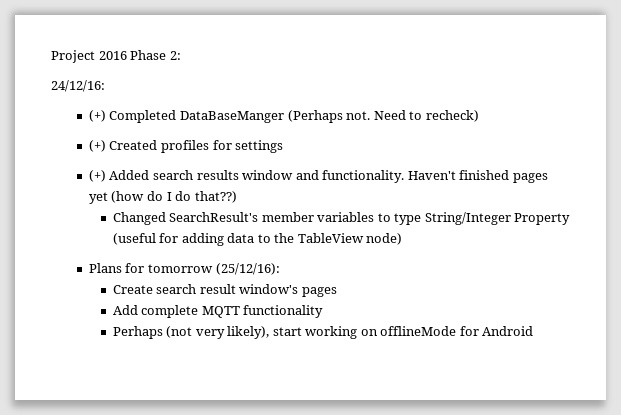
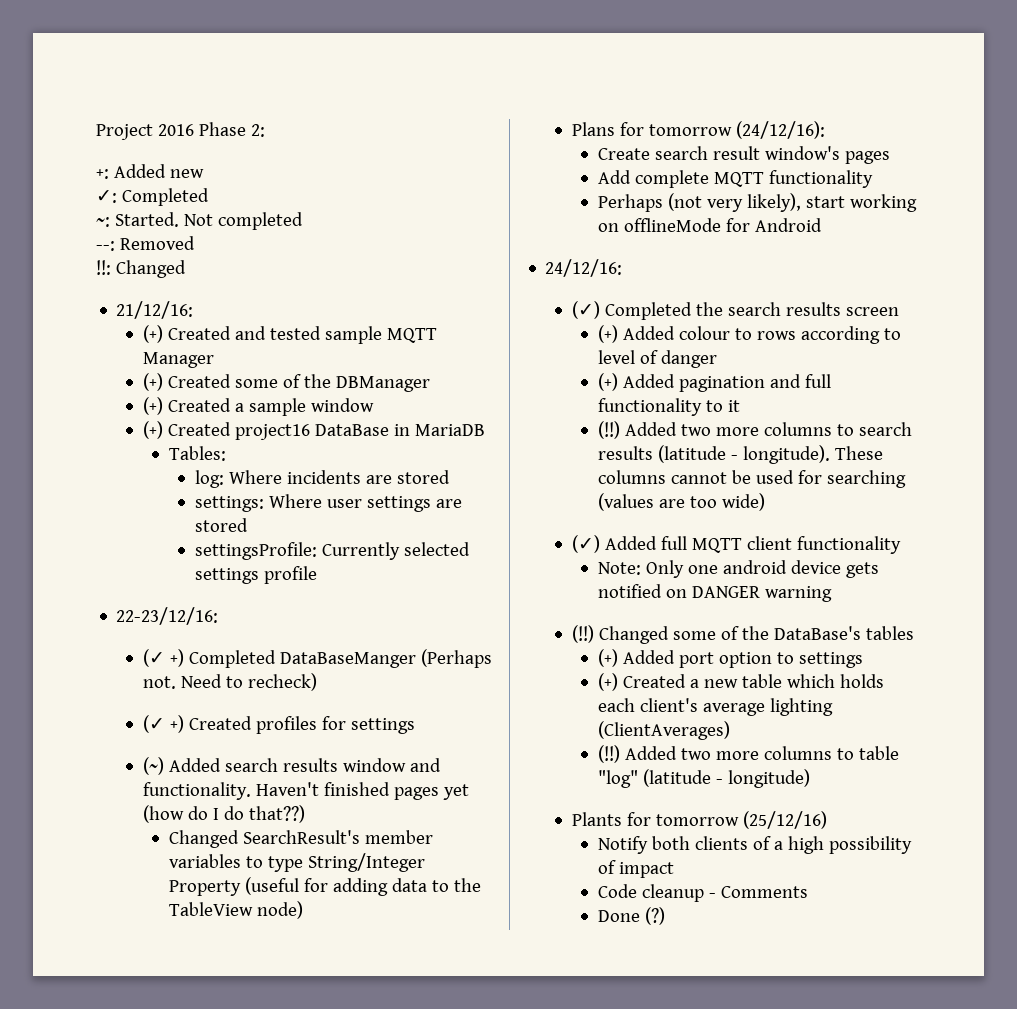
[51,80,105,92] [88,110,106,122] 24/12/16: // (+) -> [96,164,204,179] [96,188,209,206] [96,212,303,230] [96,236,195,251] [96,260,186,278] [116,301,194,319] [142,325,437,344] [142,352,214,368] [142,373,430,392] [142,397,374,416] [142,421,485,440] [168,446,226,461] [195,470,451,488] [195,494,463,512] [195,518,249,532] [195,542,471,560] [195,566,318,584] [116,607,219,625] [142,649,184,667] +: Added new // ✓: Completed // ~: Started. Not completed // --: Removed // !!: Changed // 21/12/16: // (+) Created and tested sample MQTT Manager // (+) Created some of the DBManager // (+) Created a sample window // (+) Created project16 DataBase in MariaDB // Tables: // log: Where incidents are stored // settings: Where user settings are stored // settingsProfile: Currently selected settings profile // 22-23/12/16: // (✓ +)
[88,140,106,152] (+) -> [142,715,184,733] (✓ +)
[88,170,106,182] (+) -> [142,757,164,775] (~)
[215,263,280,275] (25/12/16): -> [735,121,825,139] (24/12/16):
(534, 331) none -> [545,259,623,277] [571,301,899,320] [597,325,901,344] [597,350,717,368] [597,373,831,392] [597,398,740,416] [597,421,912,439] [597,445,883,464] [597,470,906,488] [597,493,765,511] [571,535,901,554] [597,560,879,578] [597,584,832,602] [571,625,914,644] [597,649,863,668] [597,673,884,691] [597,698,833,716] [597,721,730,740] [597,745,899,763] [597,769,810,788] [571,811,827,829] [597,836,912,854] [597,860,674,878] [597,884,808,902] [597,907,665,925] // 24/12/16: // (✓) Completed the search results screen // (+) Added colour to rows according to level of danger // (+) Added pagination and full functionality to it // (!!) Added two more columns to search results (latitude - longitude). These columns cannot be used for searching (values are too wide) // (✓) Added full MQTT client functionality // Note: Only one android device gets notified on DANGER warning // (!!) Changed some of the DataBase's tables // (+) Added port option to settings // (+) Created a new table which holds each client's average lighting (ClientAverages) // (!!) Added two more columns to table "log" (latitude - longitude) // Plants for tomorrow (25/12/16) // Notify both clients of a high possibility of impact // Code cleanup - Comments // Done (?)

